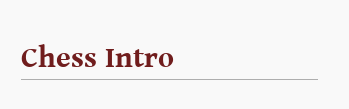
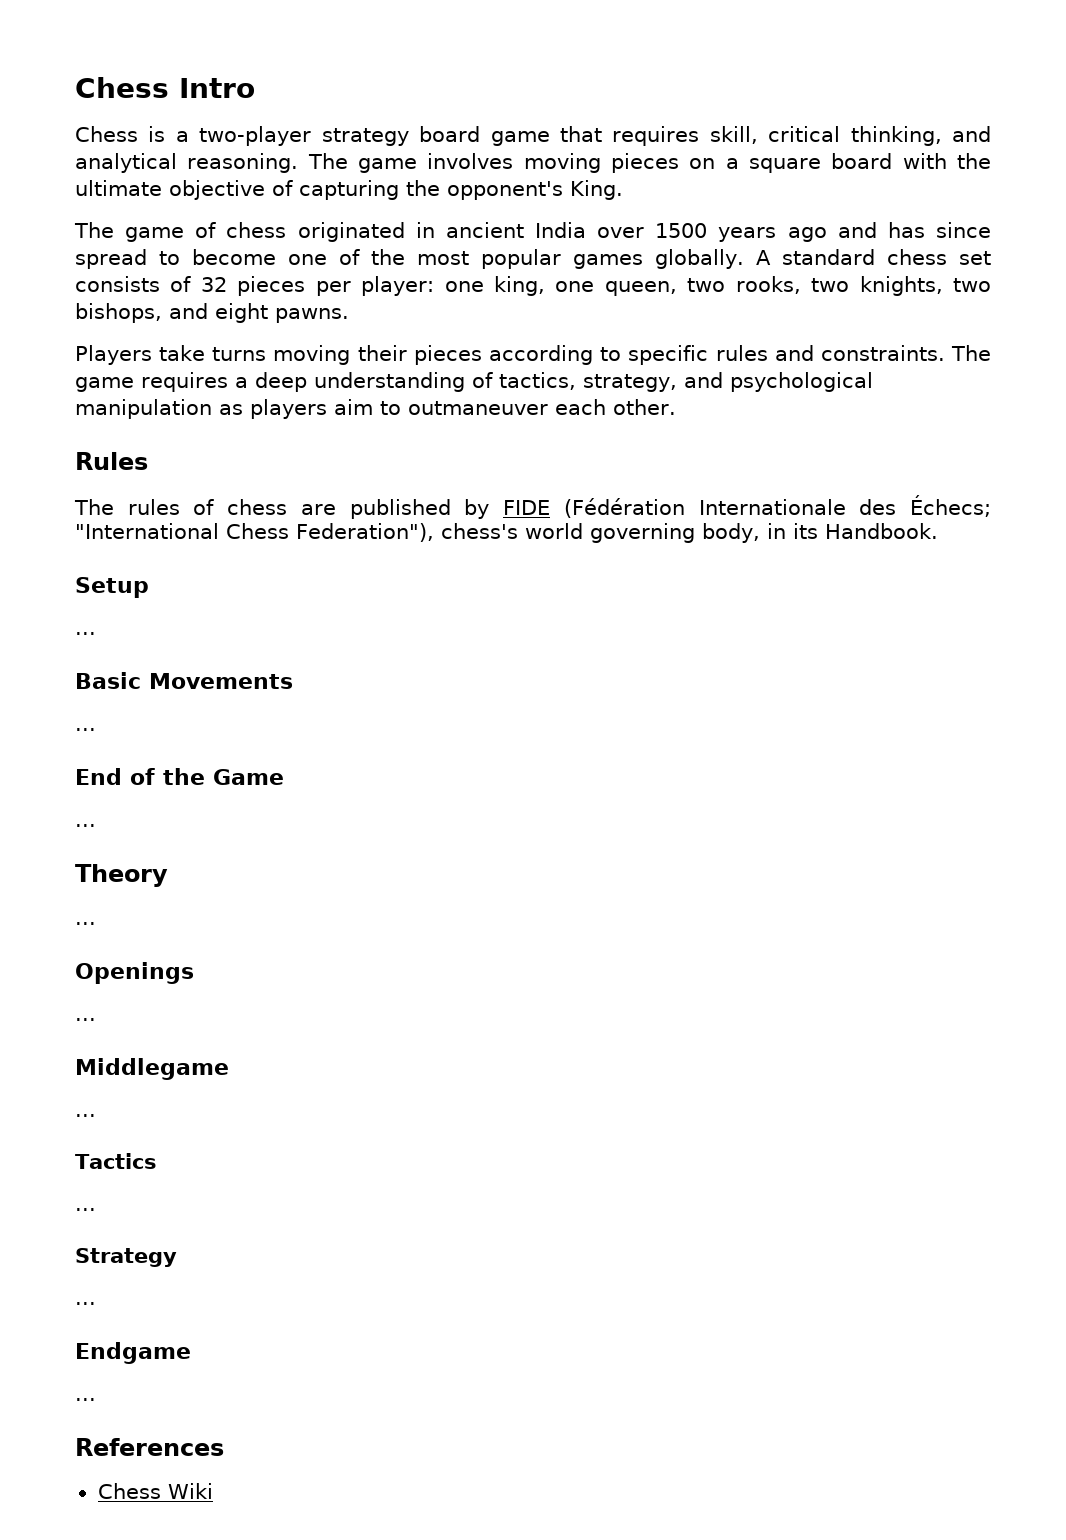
(174, 58) none -> [75,126,991,146] [75,153,992,173] [75,180,623,200] [74,222,991,242] [75,249,991,269] [75,276,992,296] [75,303,349,323] [75,345,991,365] [75,372,873,392] [75,399,676,419] [75,452,148,470] [74,495,991,519] [75,523,938,543] [75,577,149,598] [75,632,96,635] [75,672,293,689] [75,728,96,731] [75,768,284,785] [75,824,96,827] [75,864,168,887] [75,922,96,925] [75,962,194,984] [75,1018,96,1021] [75,1058,229,1080] [75,1114,96,1117] [75,1153,157,1169] [75,1208,96,1211] [75,1248,177,1267] [75,1302,96,1305] [75,1342,191,1364] [75,1398,96,1401] [75,1438,224,1456] [97,1483,213,1499] // Chess is a two-player strategy board game that requires skill, critical thinking, and analytical reasoning. The game involves moving pieces on a square board with the ultimate objective of capturing the opponent's King. // The game of chess originated in ancient India over 1500 years ago and has since spread to become one of the most popular games globally. A standard chess set consists of 32 pieces per player: one king, one queen, two rooks, two knights, two bishops, and eight pawns. // Players take turns moving their pieces according to specific rules and constraints. The game requires a deep understanding of tactics, strategy, and psychological manipulation as players aim to outmaneuver each other. // Rules // The rules of chess are published by FIDE (Fédération Internationale des Échecs; "International Chess Federation"), chess's world governing body, in its Handbook. // Setup // ... // Basic Movements // ... // End of the Game // ... // Theory // ... // Openings // ... // Middlegame // ... // Tactics // ... // Strategy // ... // Endgame // ... // References // Chess Wiki

